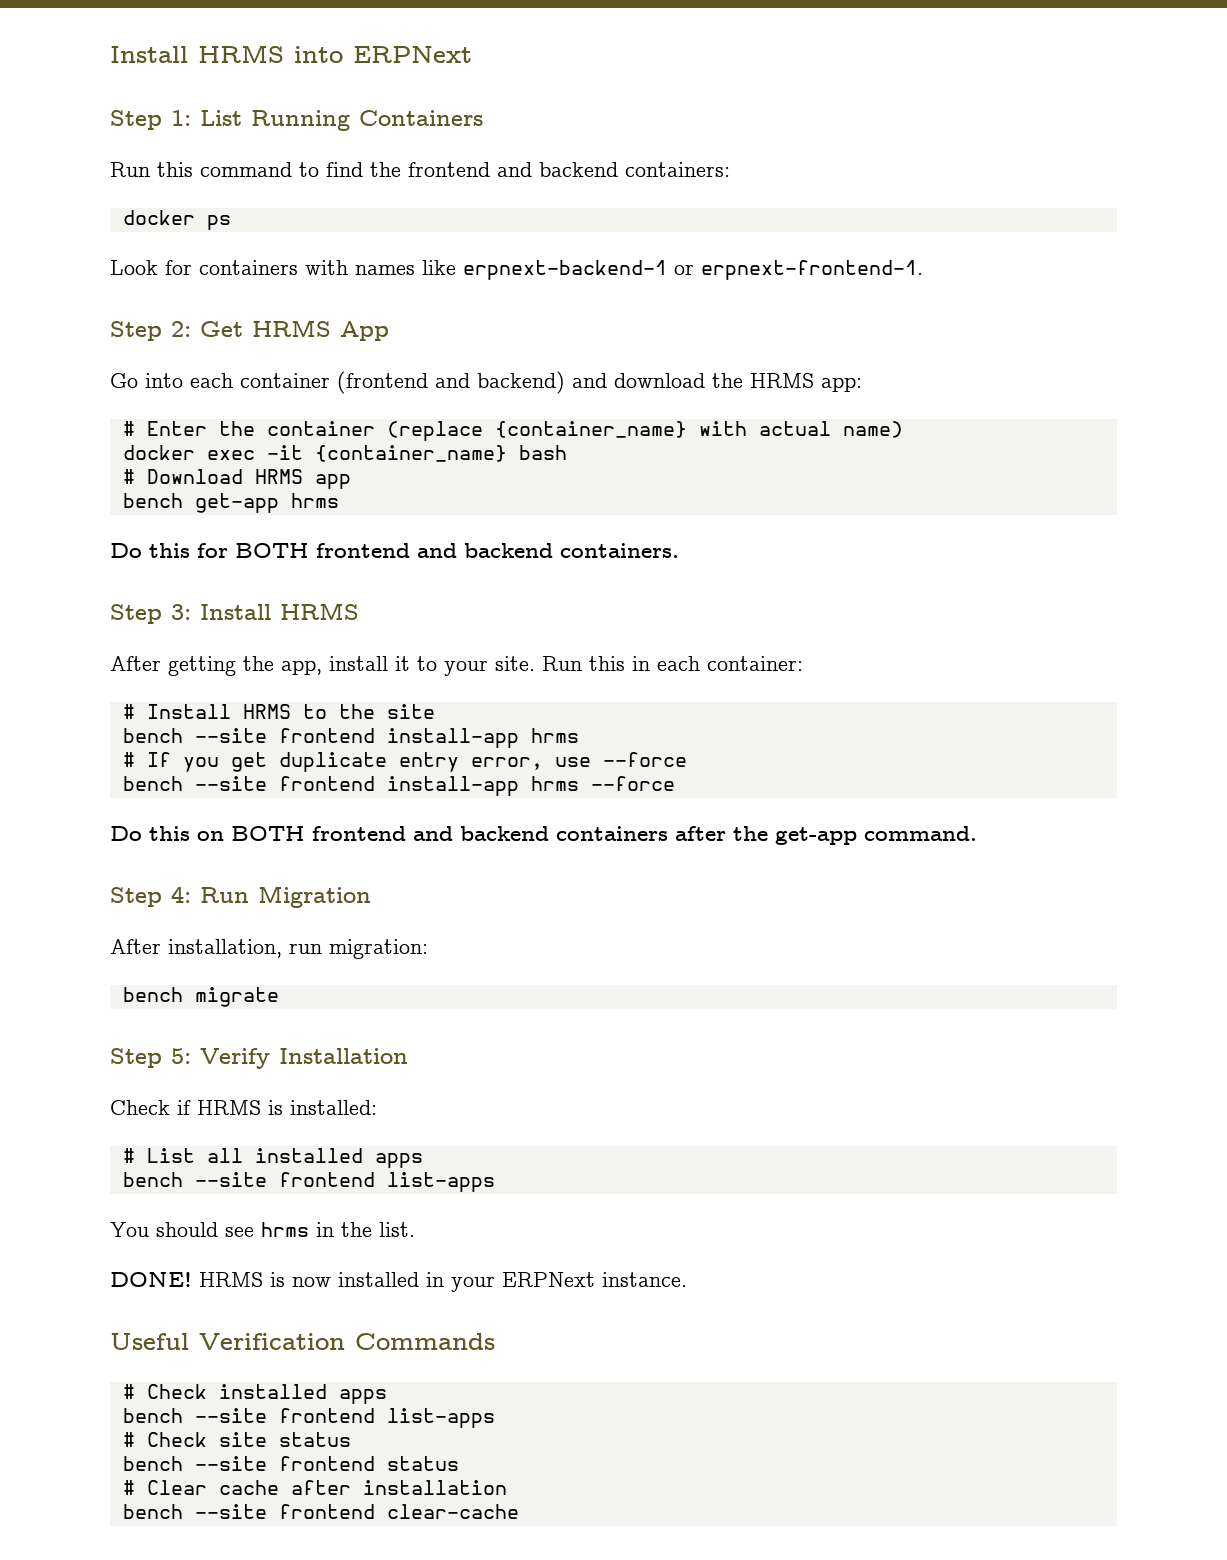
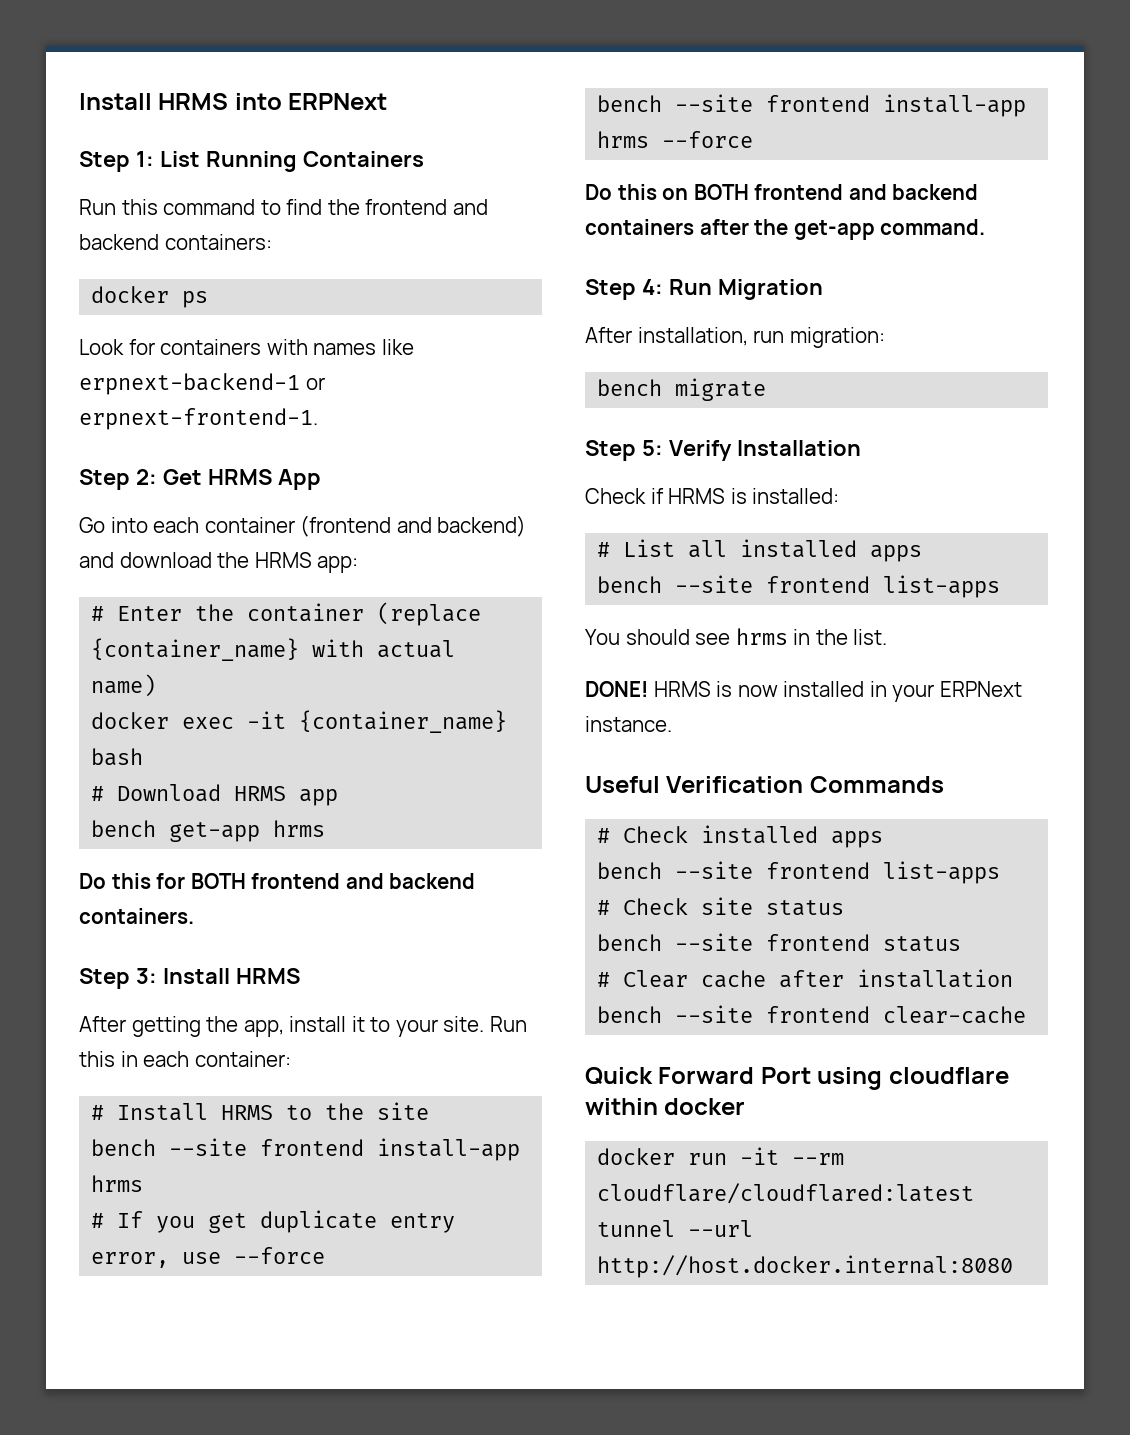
(519, 1511) none -> [585,1067,1009,1090] [585,1098,746,1115] [597,1147,845,1165] [597,1183,975,1204] [597,1220,754,1237] [597,1255,1014,1278] // Quick Forward Port using cloudflare within docker // docker run -it --rm cloudflare/cloudflared:latest tunnel --url http://host.docker.internal:8080

